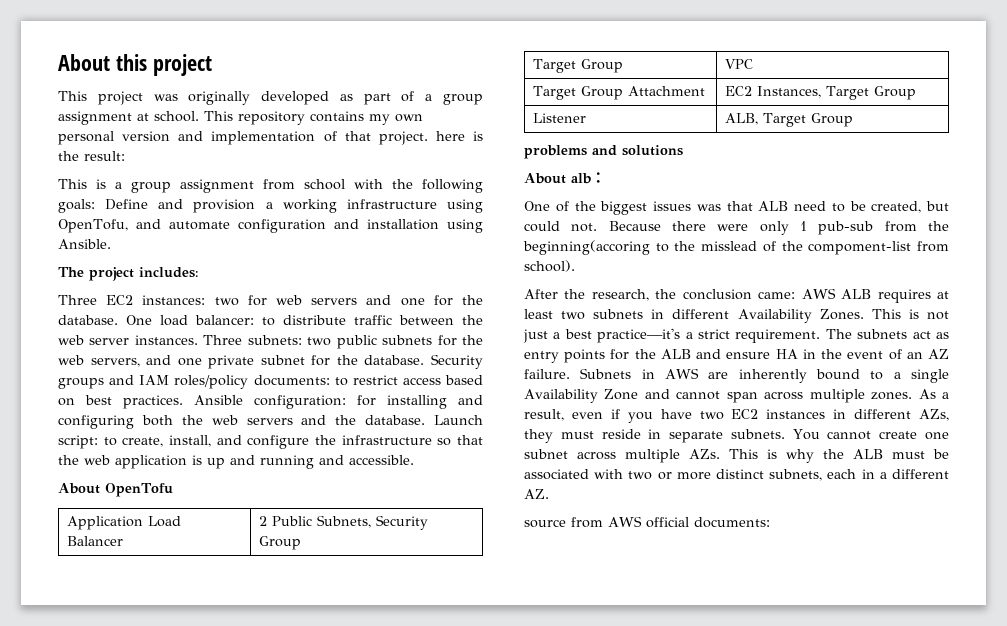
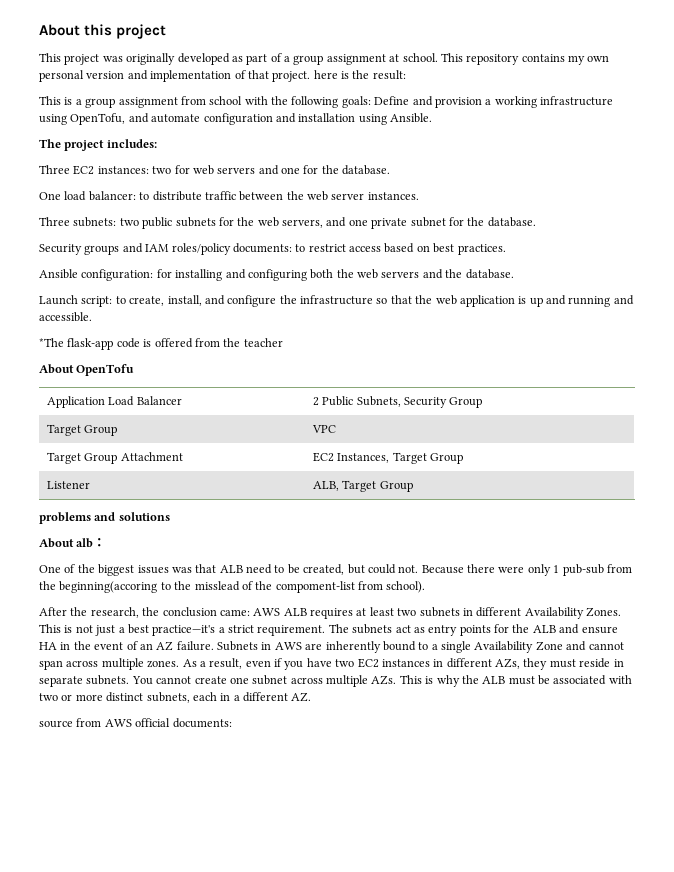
(118, 320) none -> (391, 170) //
(198, 340) none -> (419, 196) //
(425, 360) none -> (536, 222) //
(183, 402) none -> (506, 249) //
(426, 420) none -> (514, 274) //
(414, 460) none -> [39,338,283,350] // *The flask-app code is offered from the teacher

